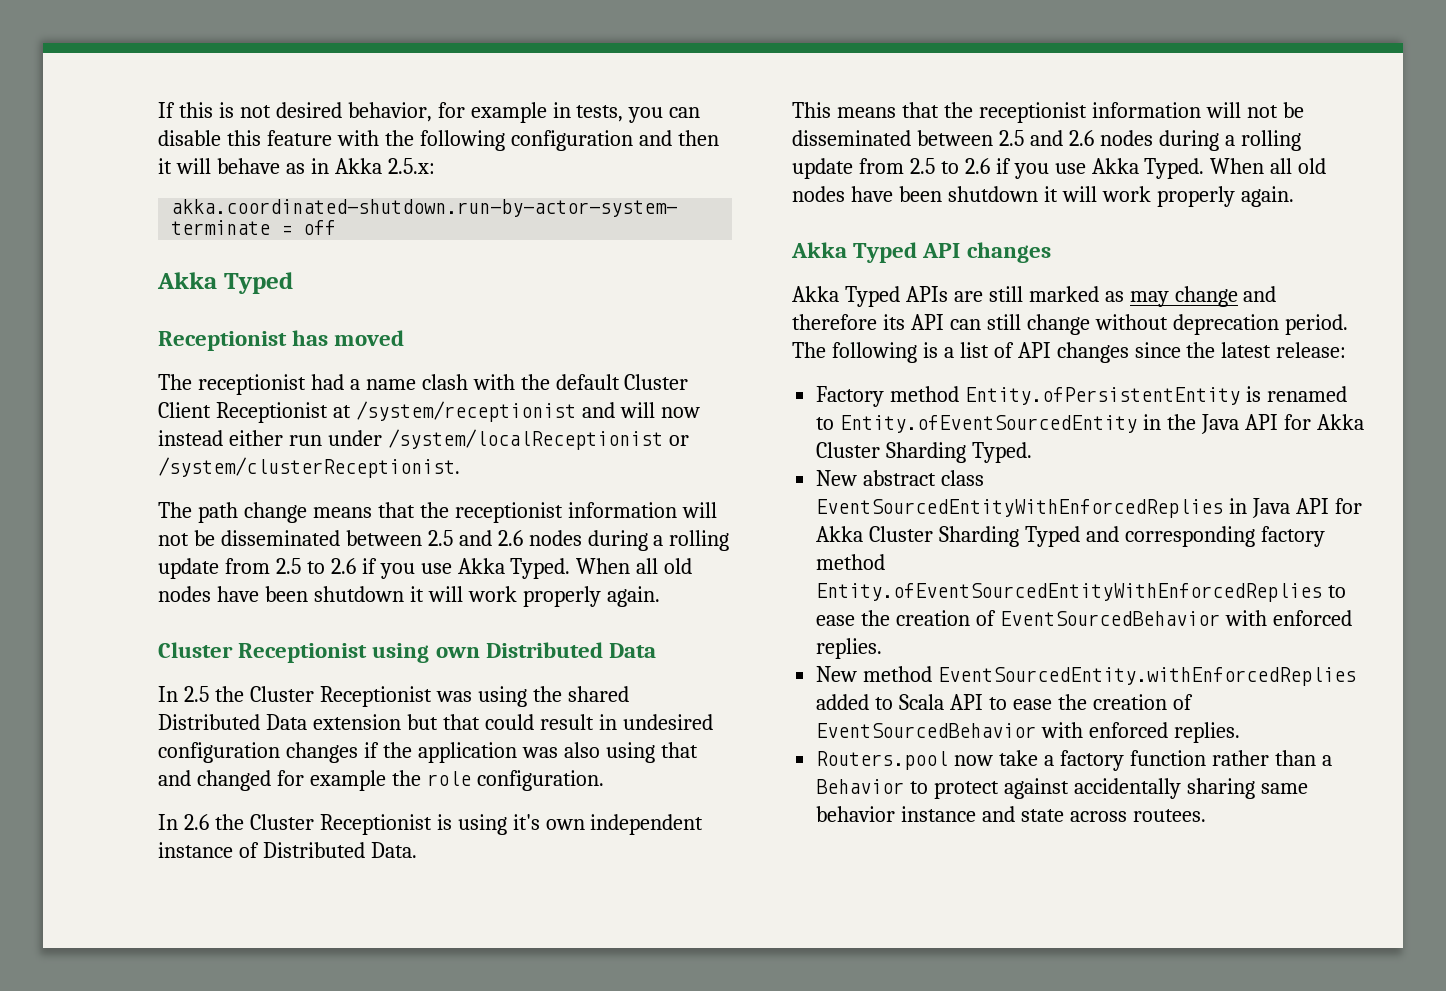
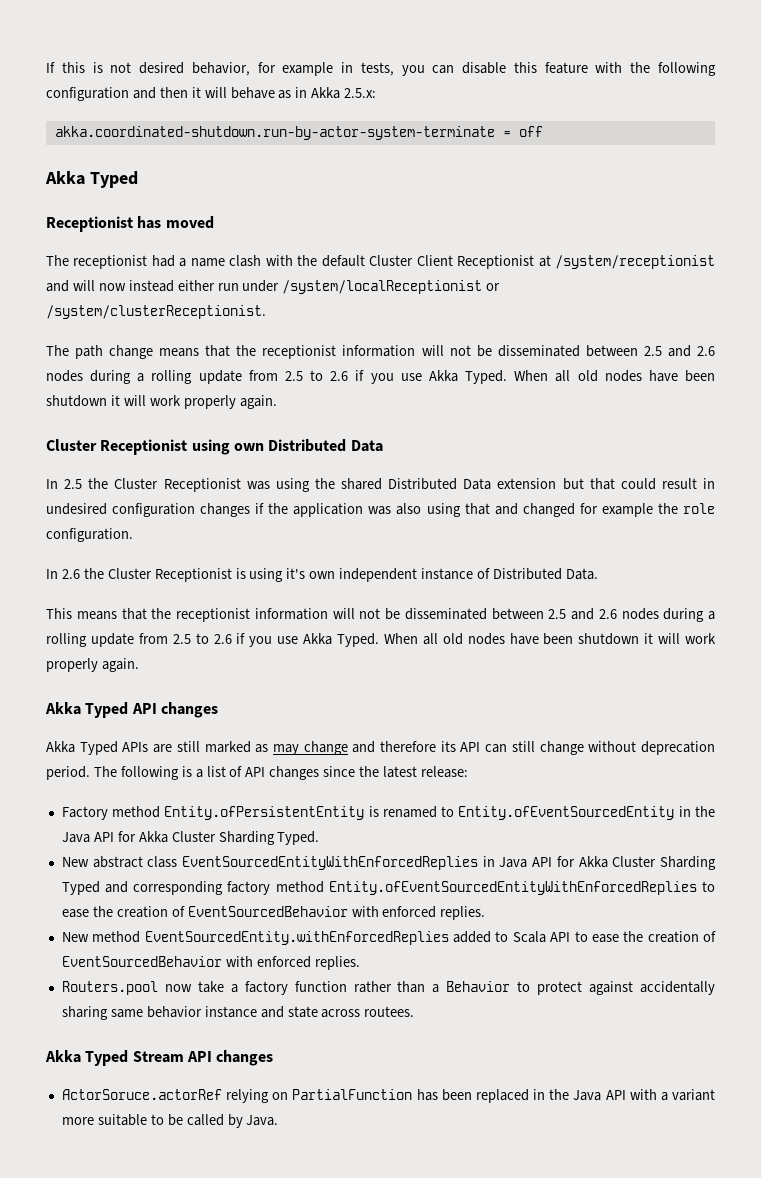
(1206, 815) none -> [45,1050,274,1066] [61,1089,715,1103] [61,1114,279,1128] // Akka Typed Stream API changes // ActorSoruce.actorRef relying on PartialFunction has been replaced in the Java API with a variant more suitable to be called by Java.

